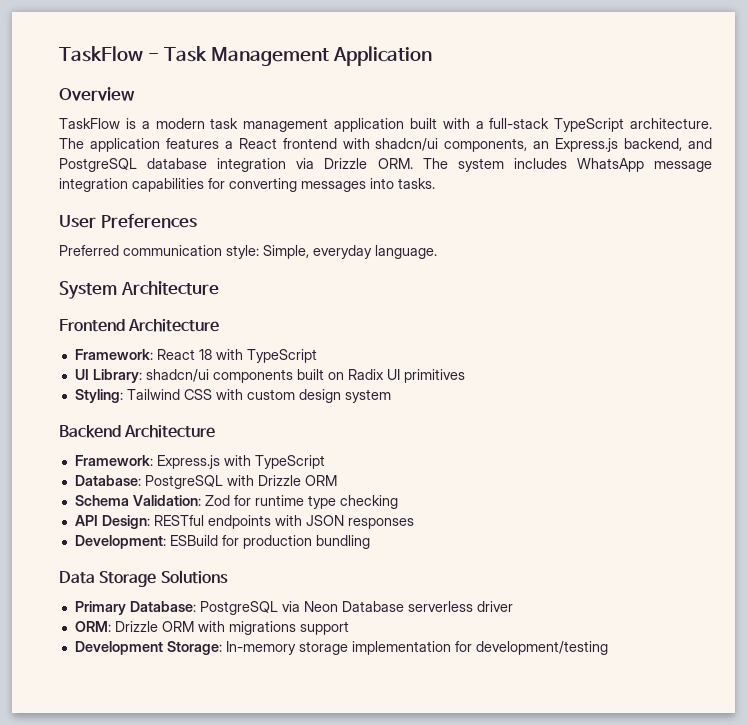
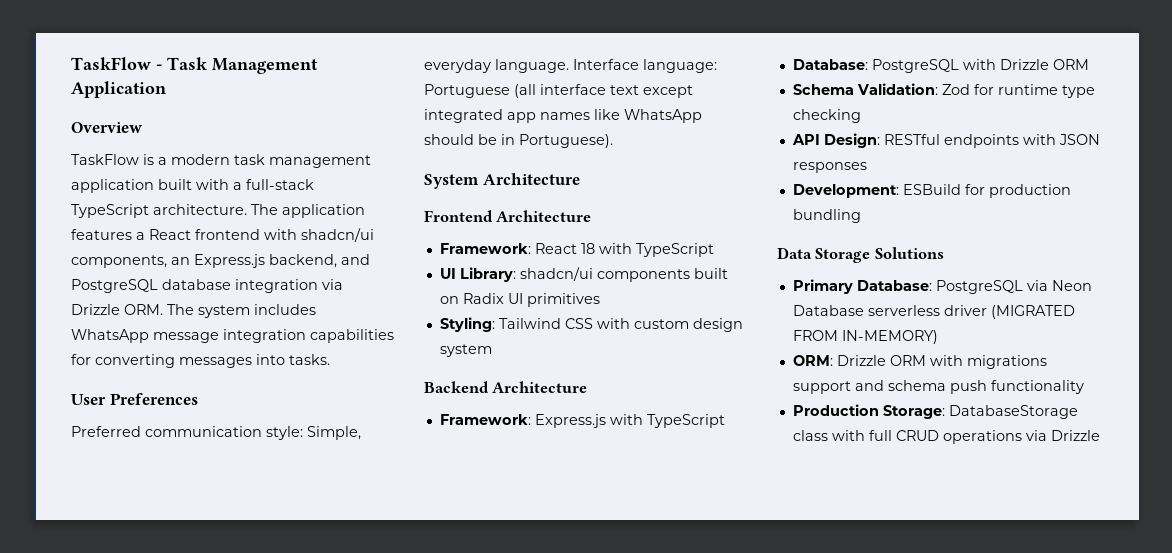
(437, 252) none -> [573,59,717,73] [424,84,693,98] [424,109,702,123] [424,134,613,148] Interface language: Portuguese (all interface text except integrated app names like WhatsApp should be in Portuguese).
(513, 606) none -> [990,305,1075,319] [792,330,938,344] (MIGRATED FROM IN-MEMORY)
[74,641,608,655] // Development Storage: In-memory storage implementation for development/testing -> [854,380,1084,394] [792,404,1078,419] [792,430,1100,444] and schema push functionality // Production Storage: DatabaseStorage class with full CRUD operations via Drizzle

